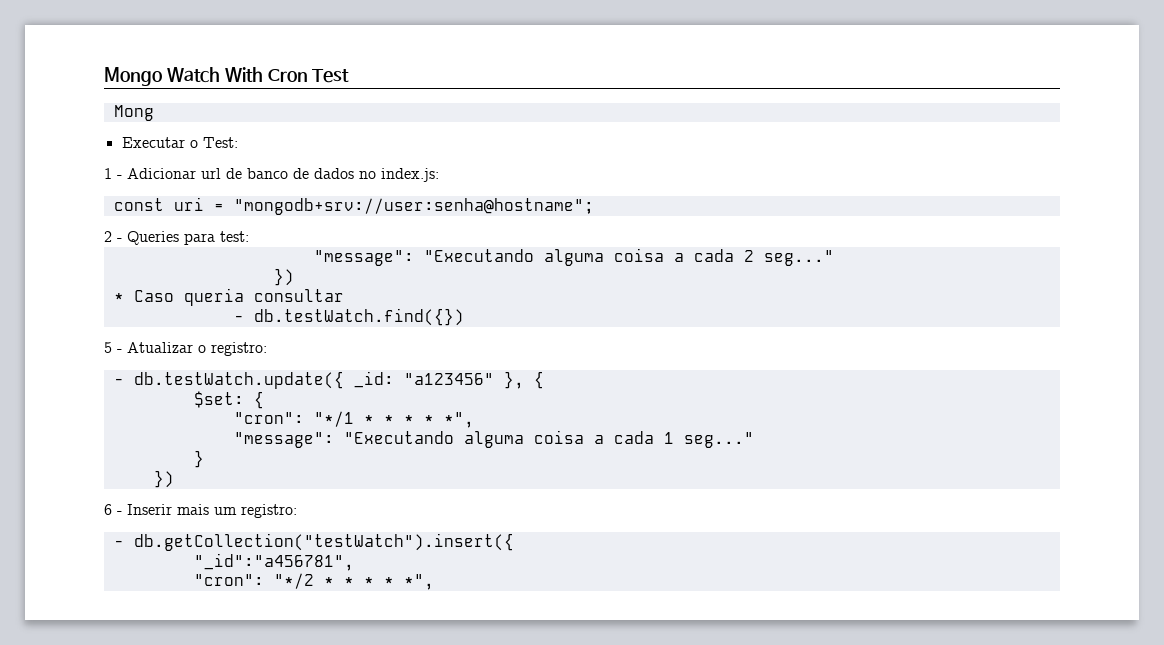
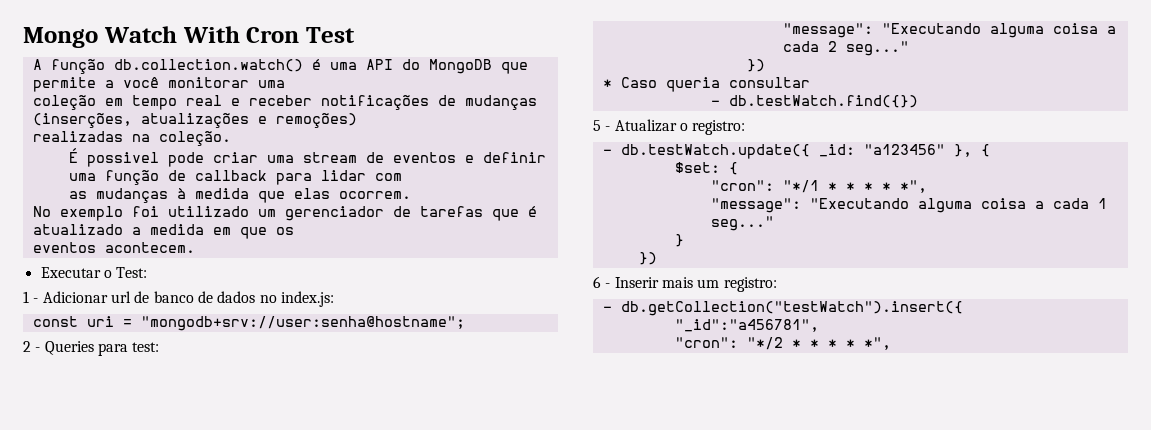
[113,105,154,121] Mong -> [32,59,528,74] [32,77,285,92] [32,95,537,110] [32,113,357,128] [32,131,231,146] [68,148,546,167] [68,170,402,185] [68,188,411,203] [32,206,537,221] [32,224,294,239] [32,242,195,253] A função db.collection.watch() é uma API do MongoDB que permite a você monitorar uma // coleção em tempo real e receber notificações de mudanças (inserções, atualizações e remoções) // realizadas na coleção. // É possivel pode criar uma stream de eventos e definir uma função de callback para lidar com // as mudanças à medida que elas ocorrem. // No exemplo foi utilizado um gerenciador de tarefas que é atualizado a medida em que os // eventos acontecem.

